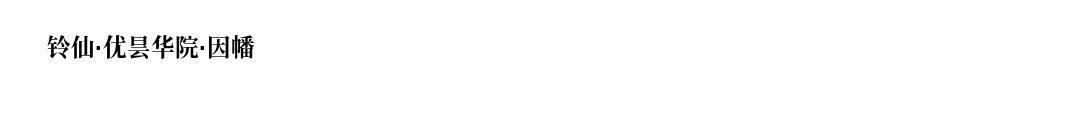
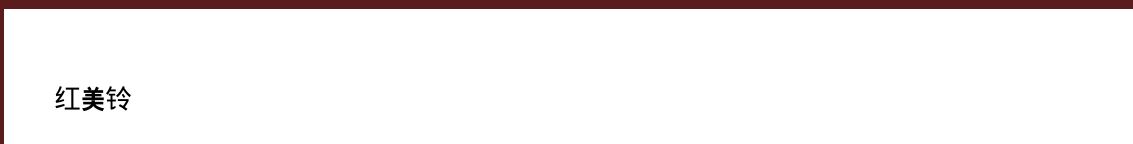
[47,34,255,61] 铃仙·优昙华院·因幡 -> [54,86,132,112] 红美铃

